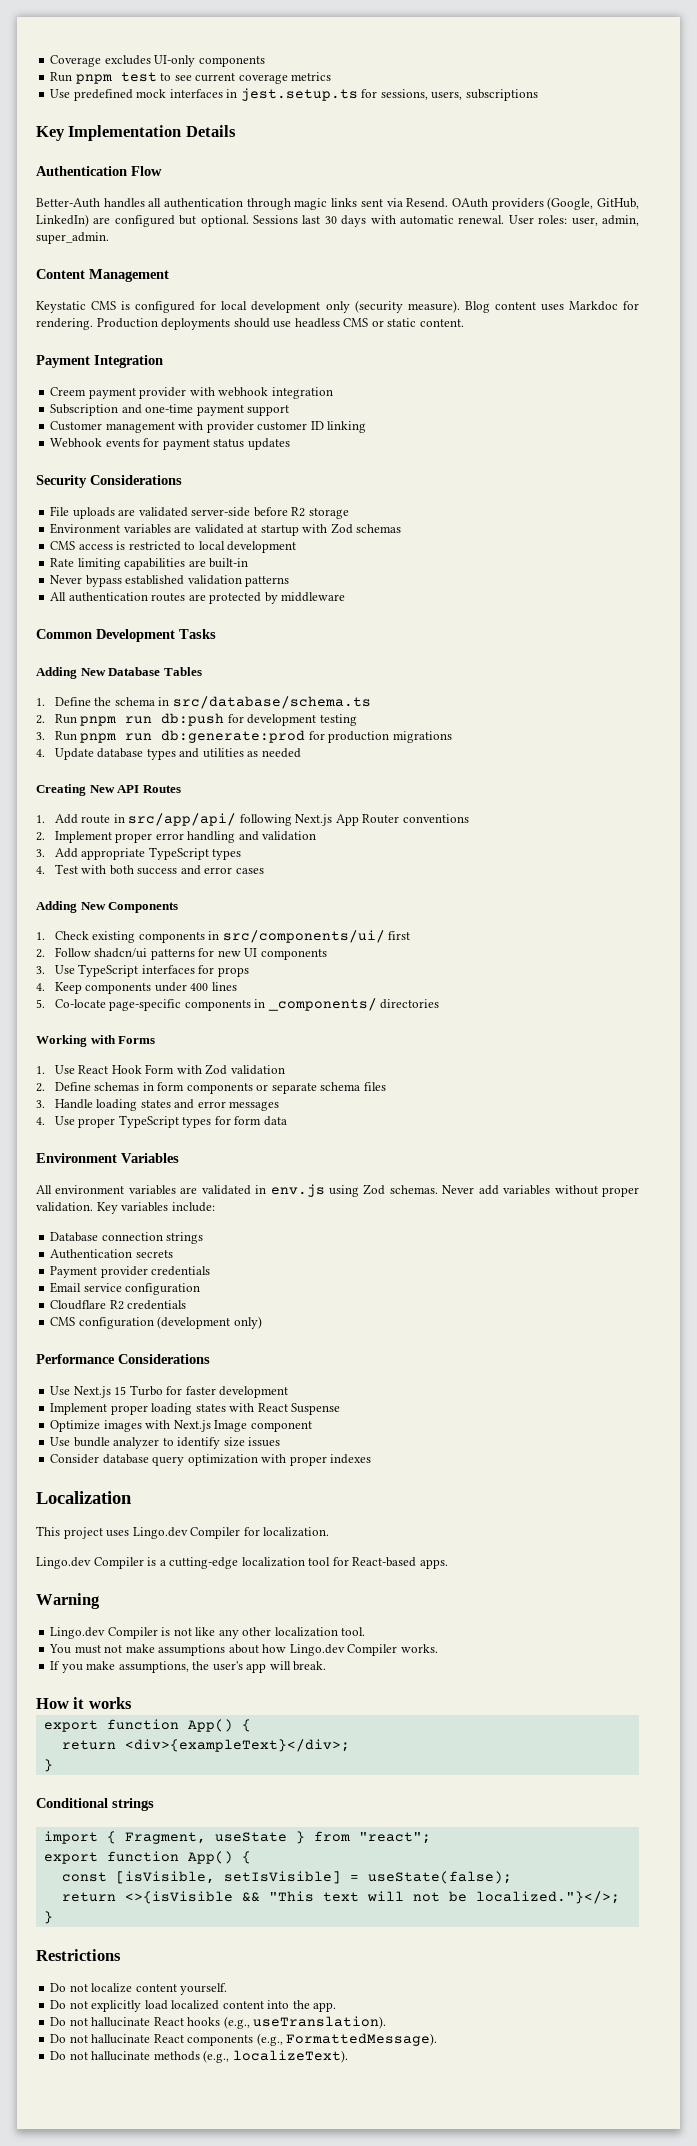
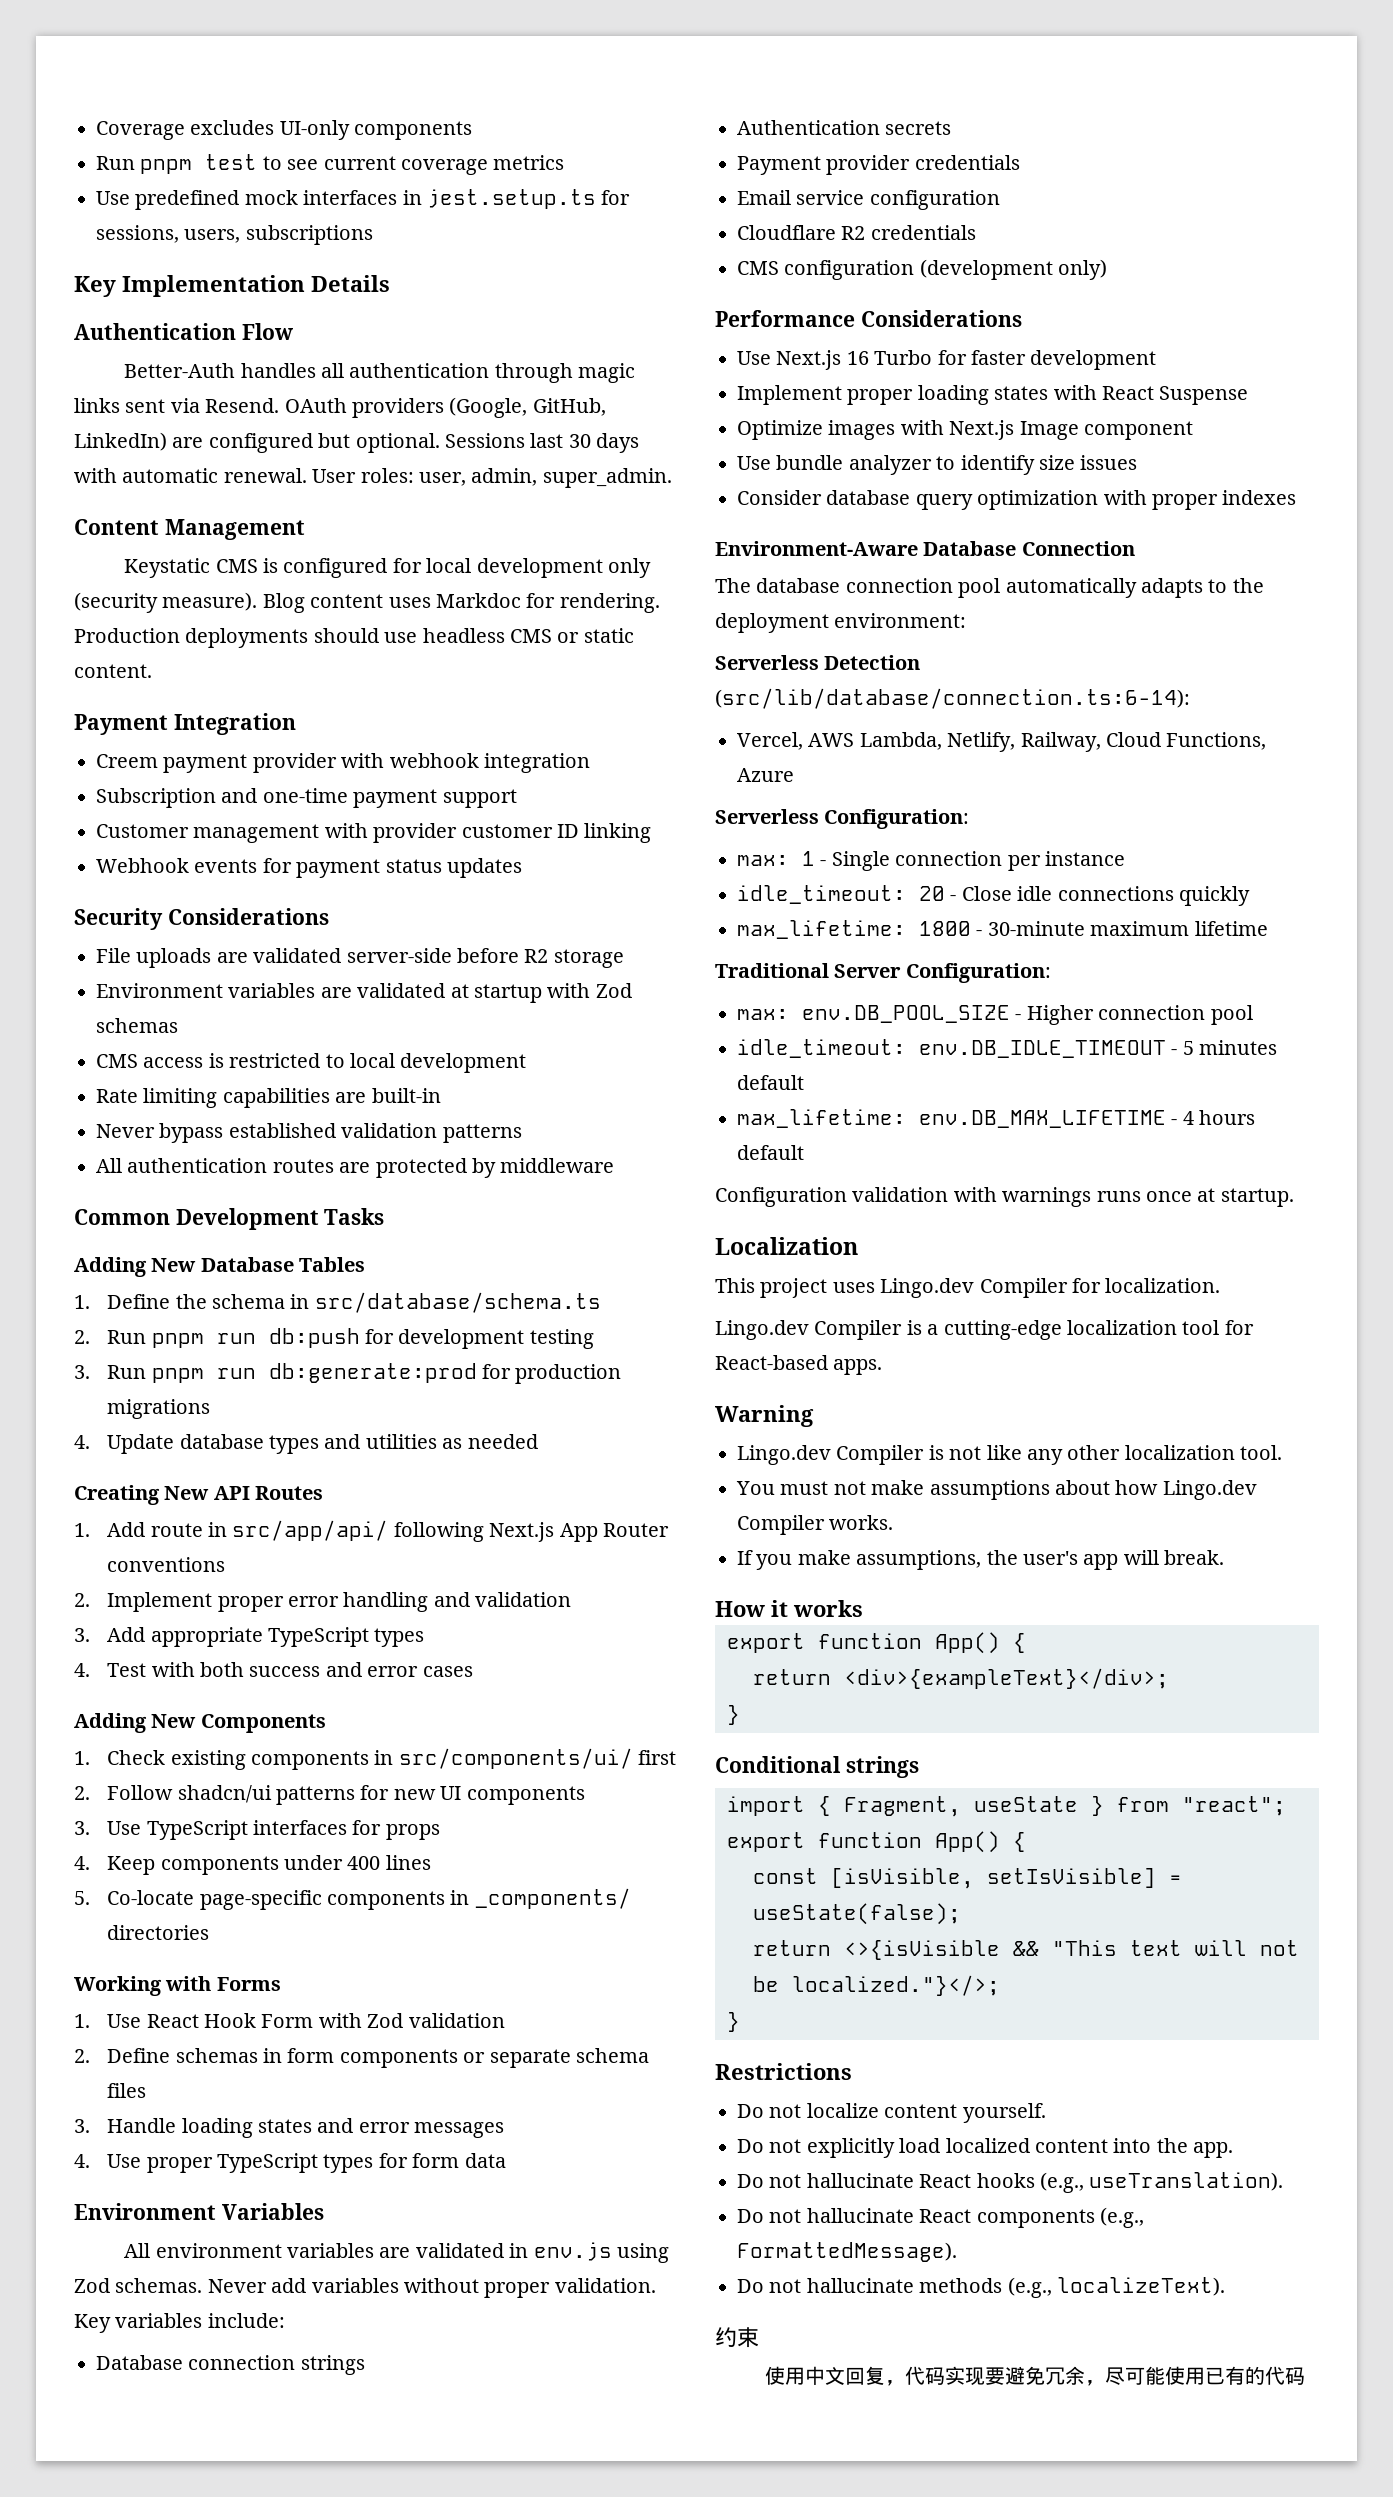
[114,1386,127,1395] 15 -> [846,351,869,365] 16
(372, 1459) none -> [715,541,1135,556] [715,578,1264,598] [715,613,967,633] [715,655,921,670] [715,688,1190,709] [737,732,1267,752] [737,768,794,782] [715,809,970,829] [737,851,1125,871] [737,885,1250,906] [737,920,1268,939] [715,963,1051,983] [737,1005,1253,1025] [737,1039,1278,1058] [737,1075,804,1090] [737,1109,1256,1128] [737,1145,804,1160] [715,1187,1294,1207] // Environment-Aware Database Connection // The database connection pool automatically adapts to the deployment environment: // Serverless Detection (src/lib/database/connection.ts:6-14): // Vercel, AWS Lambda, Netlify, Railway, Cloud Functions, Azure // Serverless Configuration: // max: 1 - Single connection per instance // idle_timeout: 20 - Close idle connections quickly // max_lifetime: 1800 - 30-minute maximum lifetime // Traditional Server Configuration: // max: env.DB_POOL_SIZE - Higher connection pool // idle_timeout: env.DB_IDLE_TIMEOUT - 5 minutes default // max_lifetime: env.DB_MAX_LIFETIME - 4 hours default // Configuration validation with warnings runs once at startup.
(348, 2056) none -> [715,2327,759,2348] [765,2366,1306,2386] // 约束 // 使用中文回复，代码实现要避免冗余，尽可能使用已有的代码

